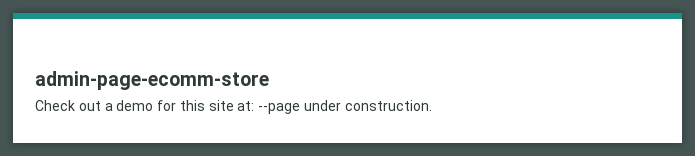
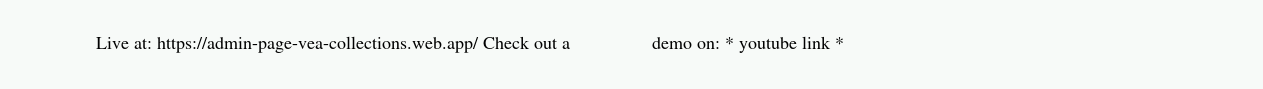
[35,71,269,90] admin-page-ecomm-store // -> [96,36,479,53] Live at: https://admin-page-vea-collections.web.app/
[157,100,432,114] for this site at: --page under construction. -> [697,36,844,53] on: * youtube link *

